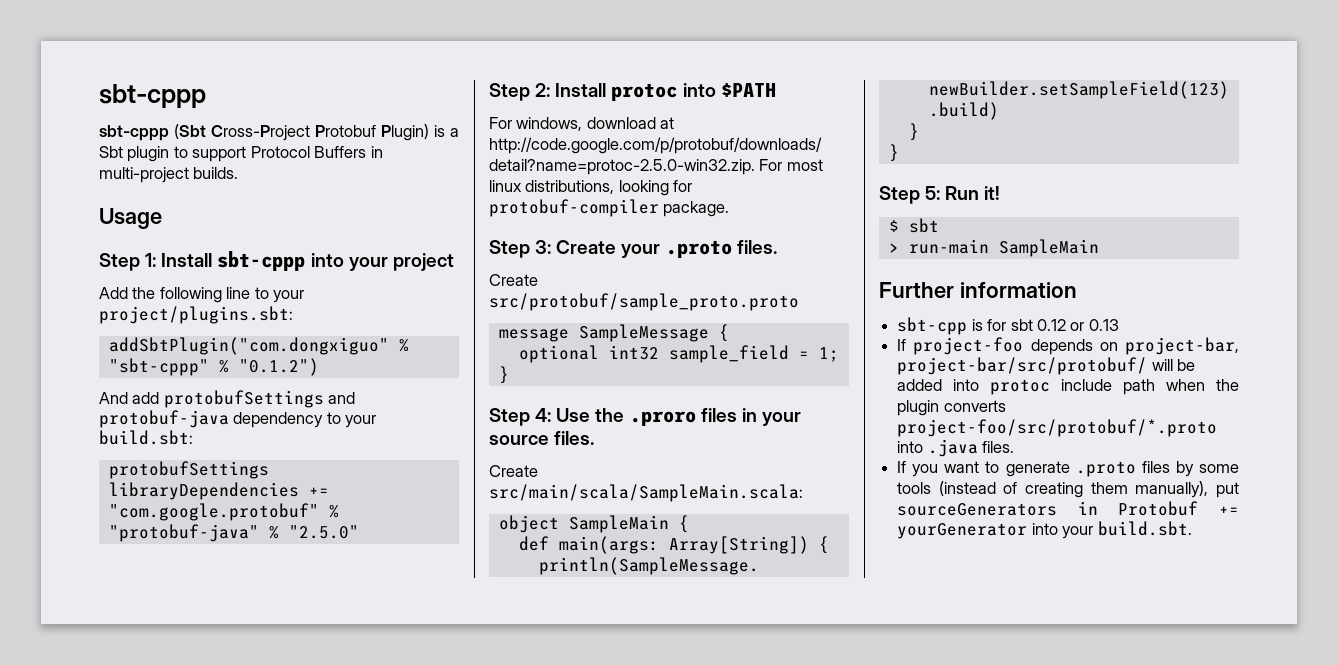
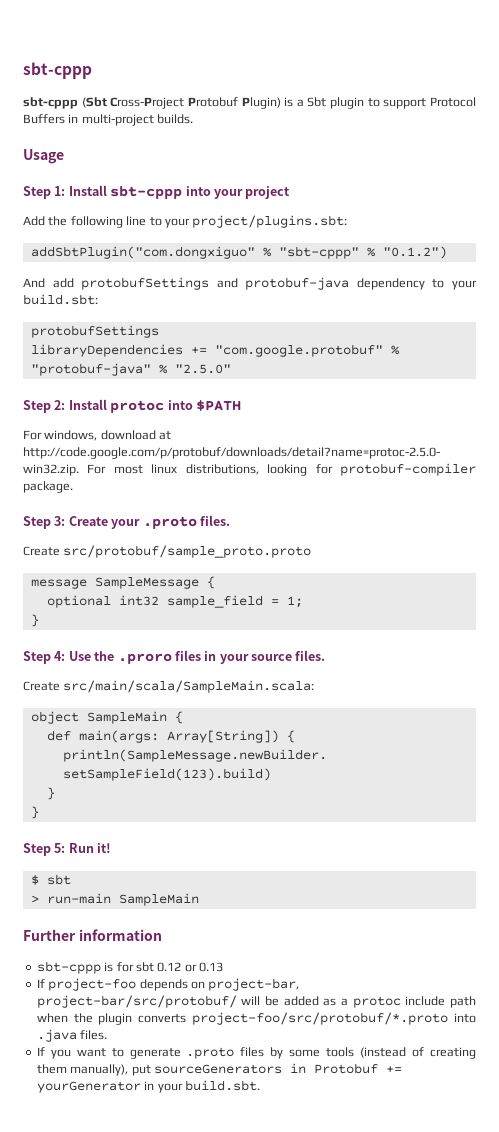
[897,317,968,335] sbt-cpp -> [36,961,101,974] sbt-cppp
[953,379,980,391] into -> [323,998,349,1006] as a
[1031,523,1058,535] into -> [144,1081,155,1090] in

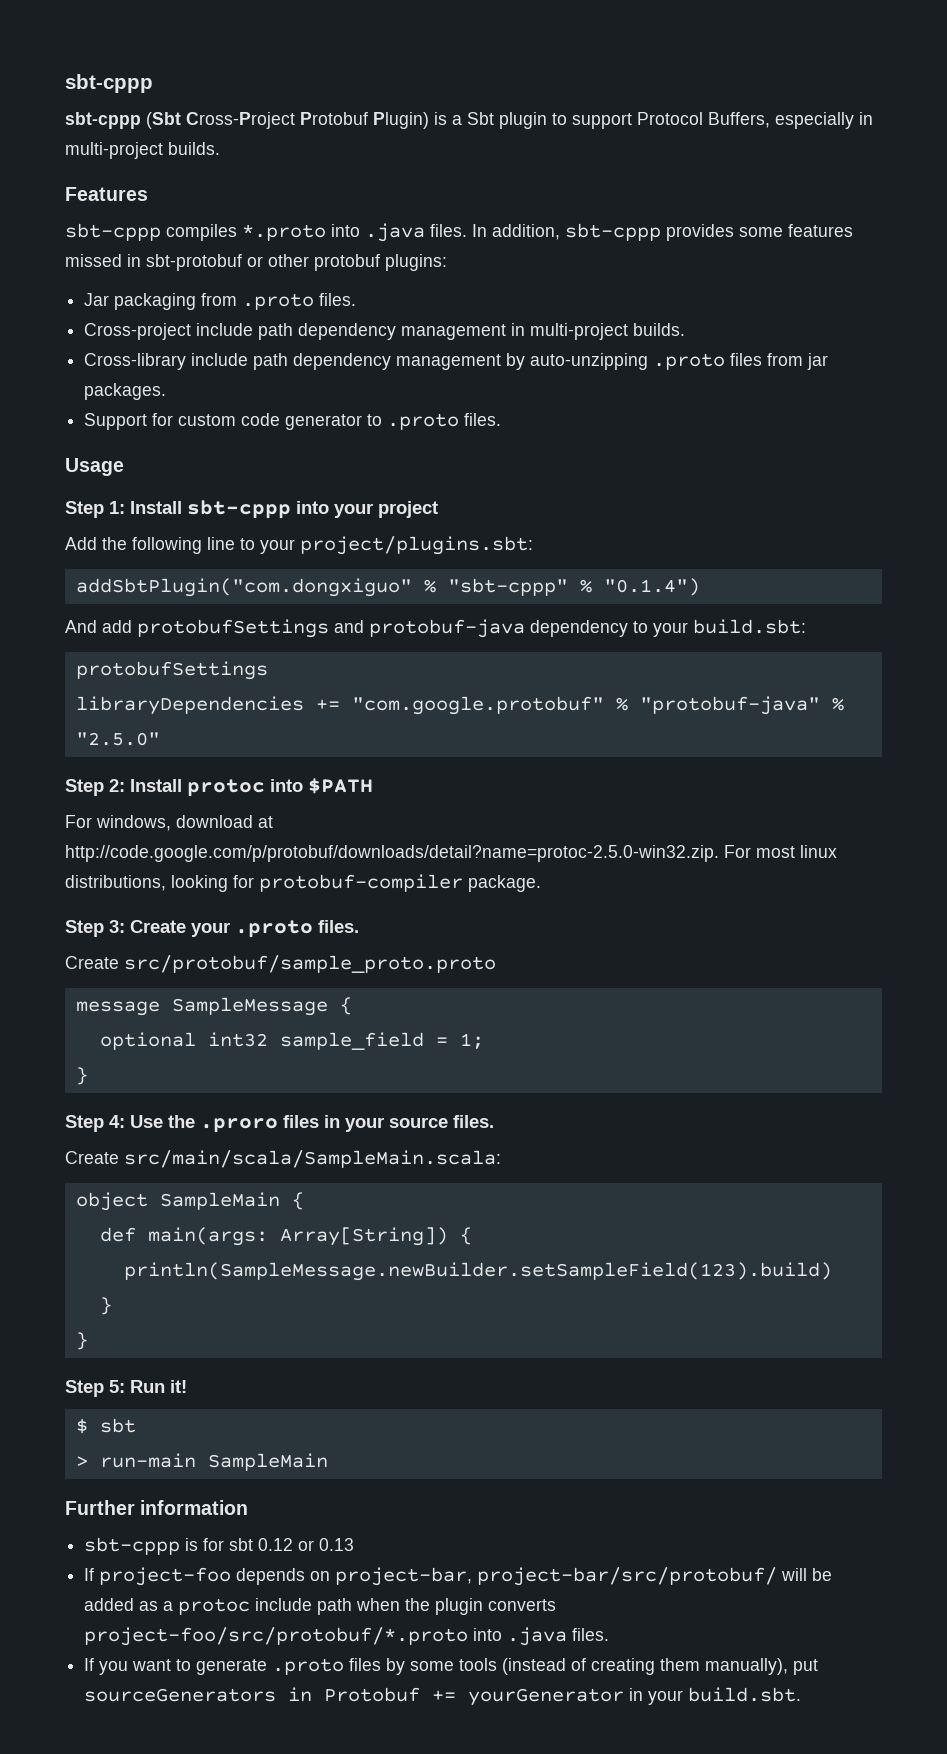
[23,114,194,126] Buffers in multi-project builds. -> [708,112,873,129] [65,142,220,159] [65,187,148,201] [65,223,853,242] [65,254,447,271] [84,293,357,310] [84,323,686,340] [84,353,829,370] [84,383,167,400] [84,413,502,430] Buffers, especially in multi-project builds. // Features // sbt-cppp compiles *.proto into .java files. In addition, sbt-cppp provides some features missed in sbt-protobuf or other protobuf plugins: // Jar packaging from .proto files. // Cross-project include path dependency management in multi-project builds. // Cross-library include path dependency management by auto-unzipping .proto files from jar packages. // Support for custom code generator to .proto files.
[382,246,447,259] "0.1.2") -> [603,578,700,596] "0.1.4")

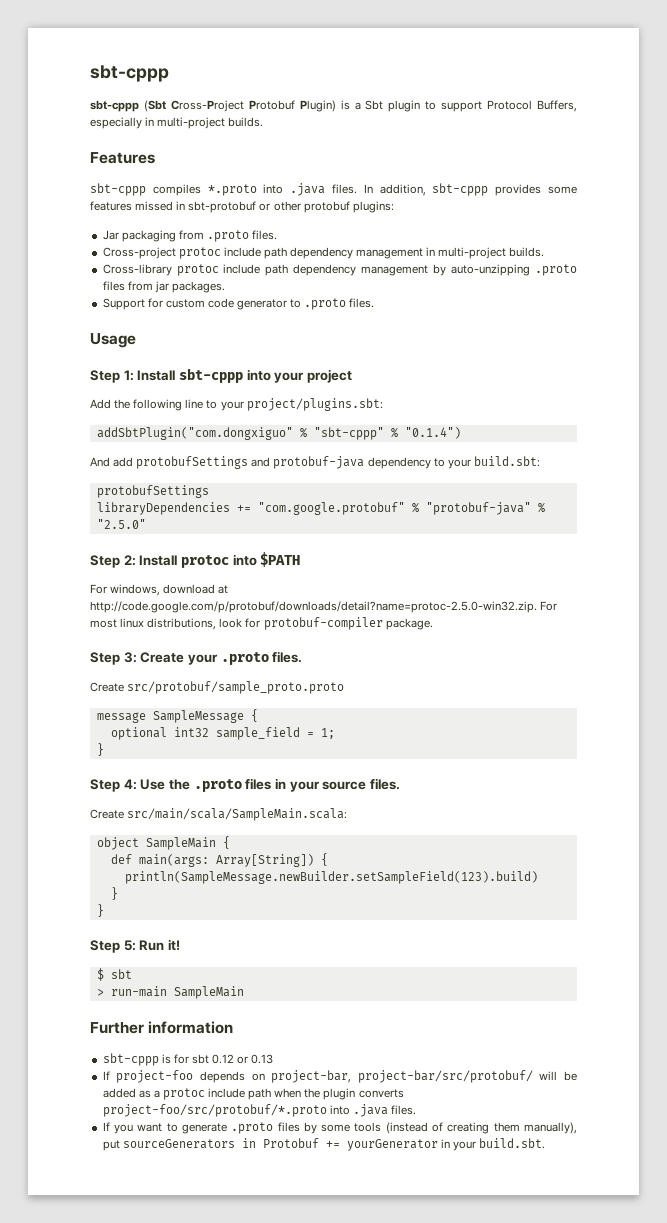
(192, 331) none -> [178,247,221,259] protoc
(187, 361) none -> [176,264,219,276] protoc
[171,875,228,892] looking -> [219,618,243,628] look
[200,1118,278,1133] .proro -> [193,779,242,792] .proto

